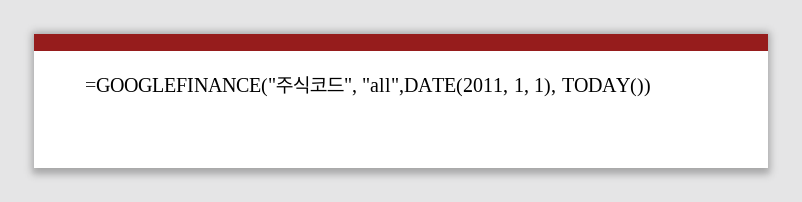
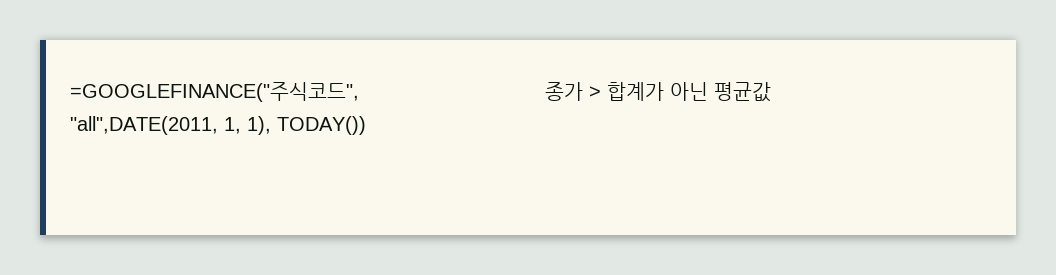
(651, 87) none -> [545,82,771,102] // 종가 > 합계가 아닌 평균값

